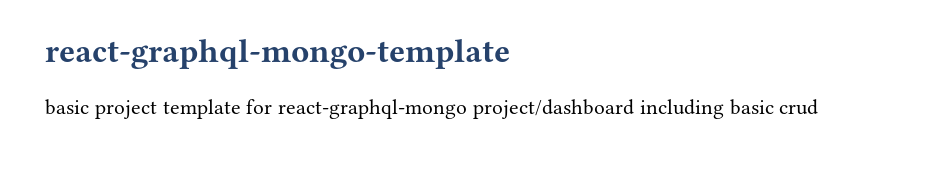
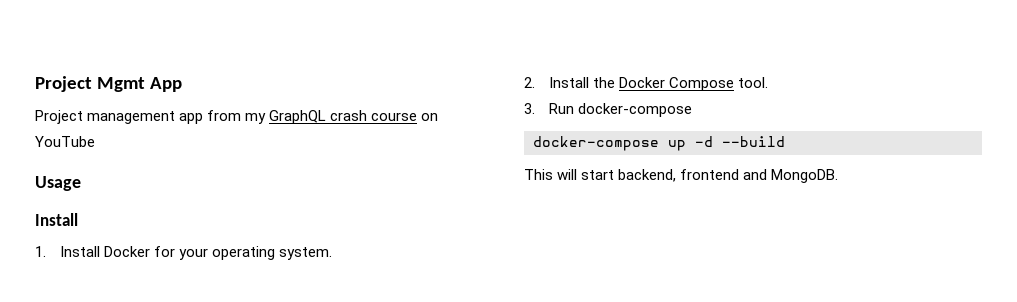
[45,39,510,69] [45,99,819,119] react-graphql-mongo-template // basic project template for react-graphql-mongo project/dashboard including basic crud -> [35,76,183,92] [35,110,439,124] [35,136,95,147] [35,176,81,191] [35,213,78,226] [35,246,333,260] [524,77,769,91] [524,103,693,117] [533,136,785,151] [524,169,839,183] Project Mgmt App // Project management app from my GraphQL crash course on YouTube // Usage // Install // 1. Install Docker for your operating system. // 2. Install the Docker Compose tool. // 3. Run docker-compose // docker-compose up -d --build // This will start backend, frontend and MongoDB.

